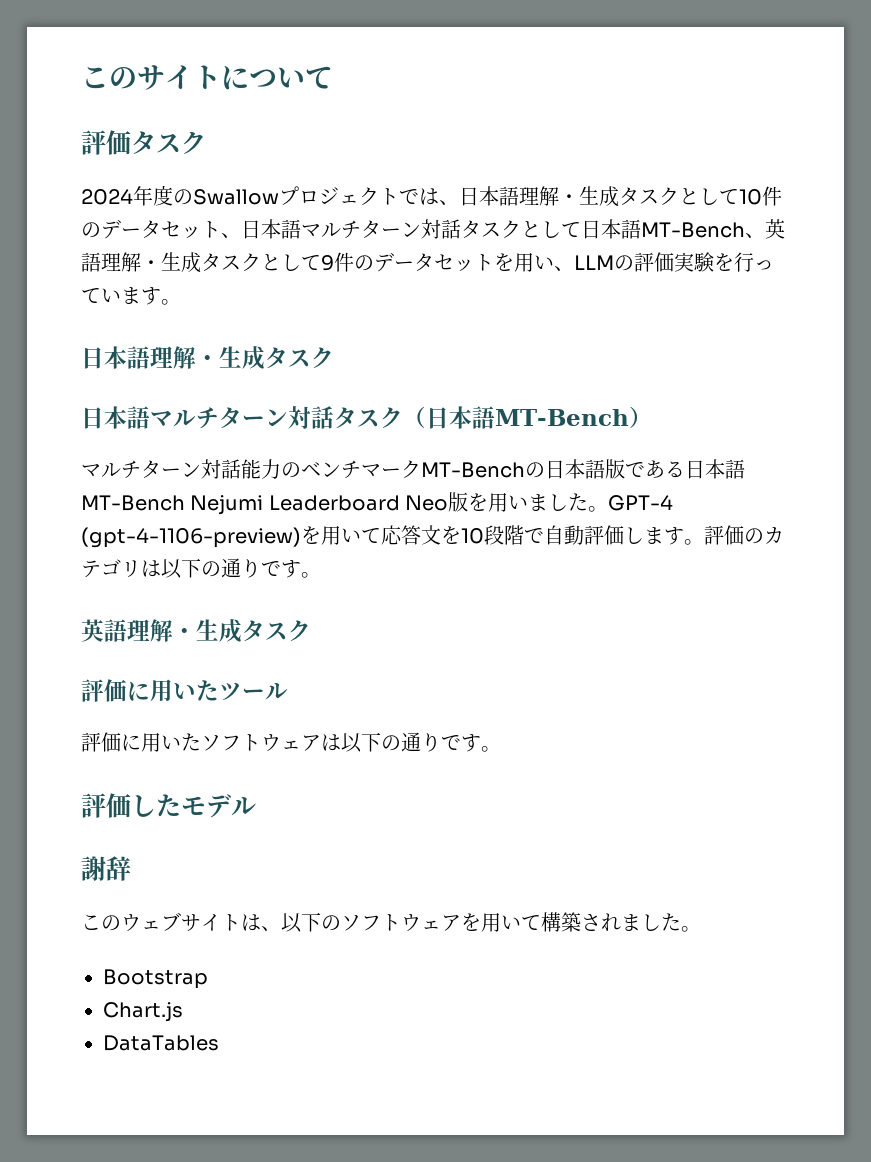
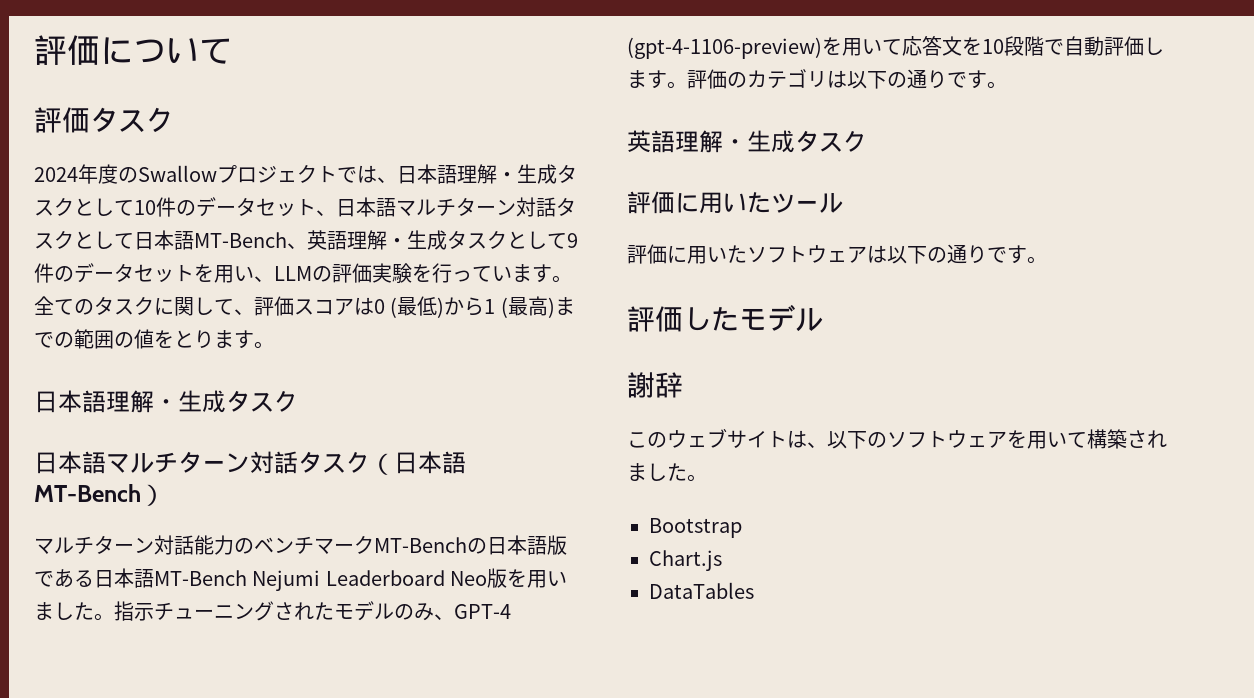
[81,65,221,90] このサイト -> [34,35,100,65] 評価
(181, 302) none -> [34,296,575,318] [34,329,274,349] 全てのタスクに関して、評価スコアは0 (最低)から1 (最高)までの範囲の値をとります。
(609, 509) none -> [114,601,454,621] 指示チューニングされたモデルのみ、

